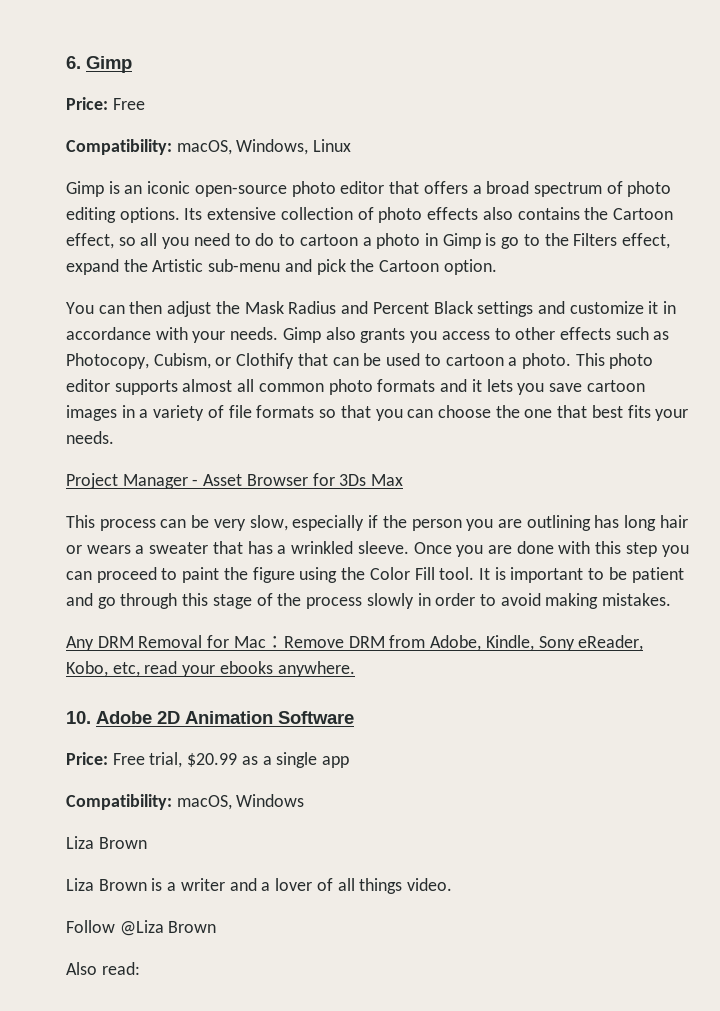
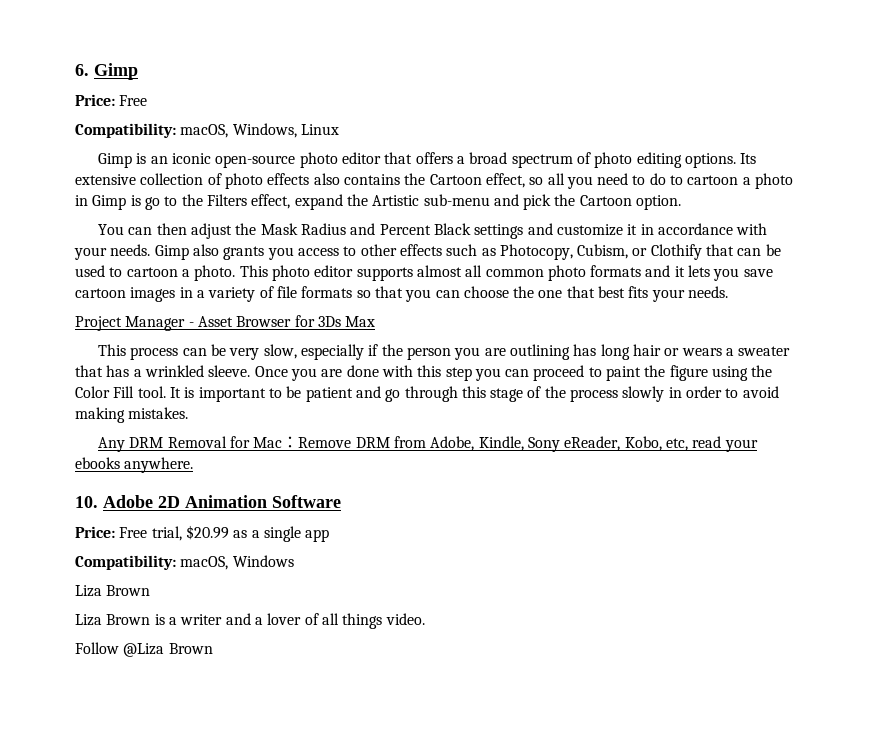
[66,962,140,975] // Also read: -> (213, 648) none

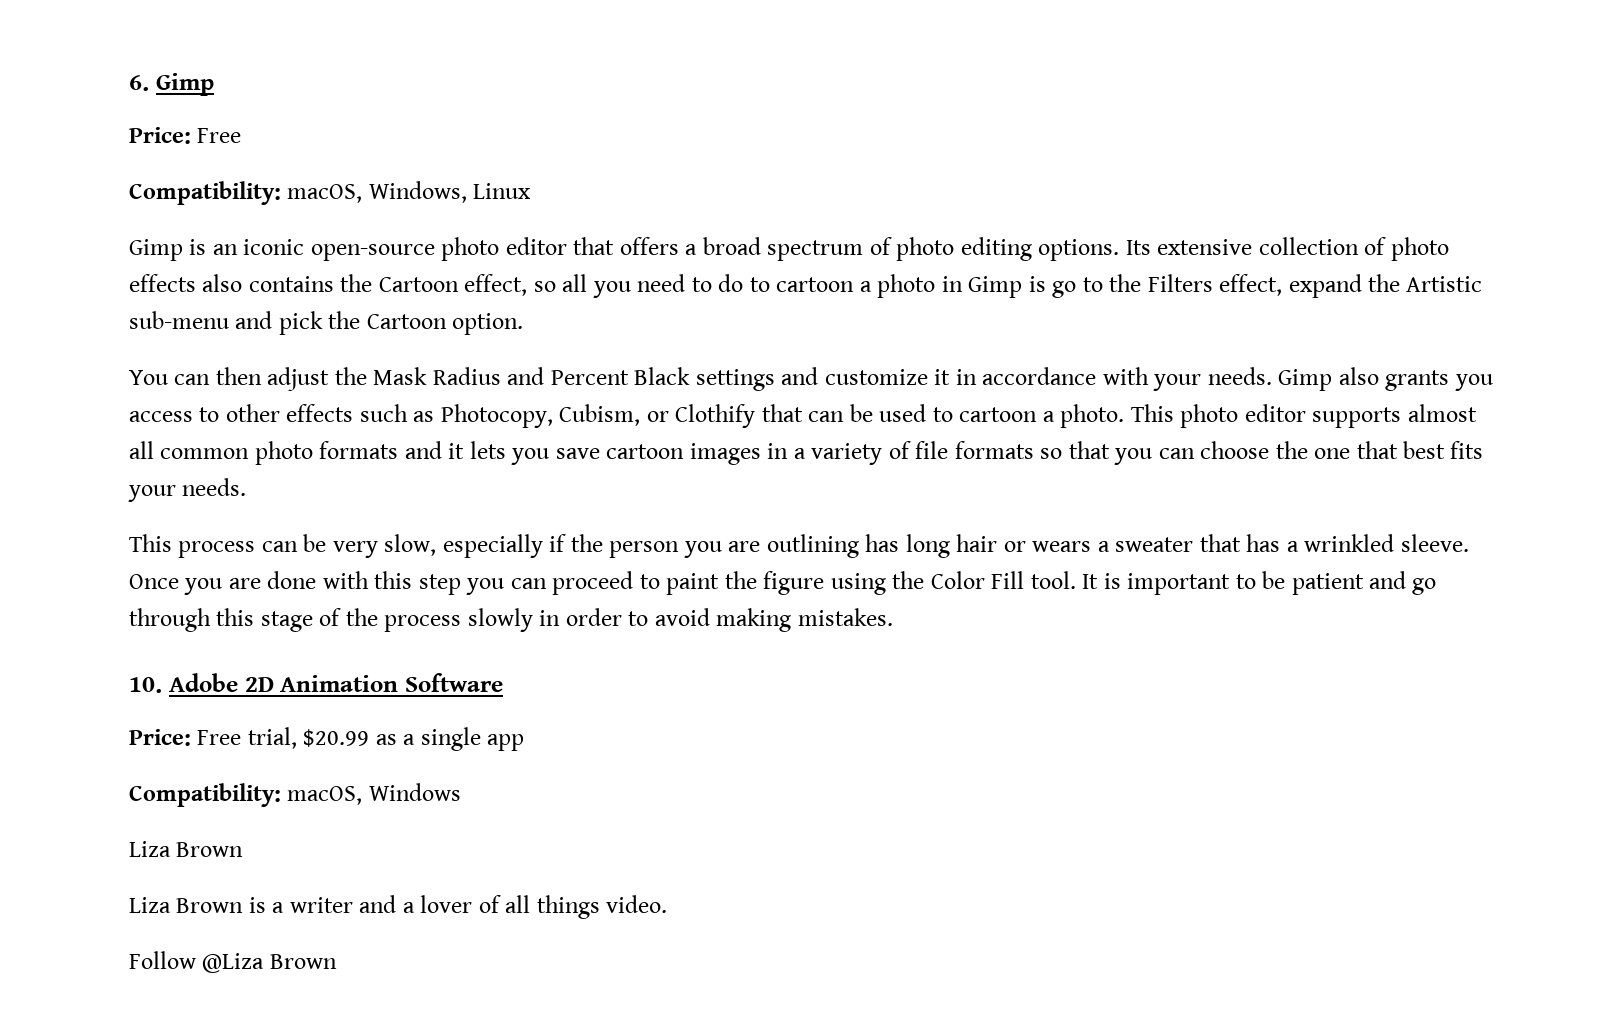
[75,315,376,331] // Project Manager - Asset Browser for 3Ds Max -> (247, 487) none
[98,436,758,452] [75,457,194,473] // Any DRM Removal for Mac：Remove DRM from Adobe, Kindle, Sony eReader, Kobo, etc, read your ebooks anywhere. -> (893, 617) none

